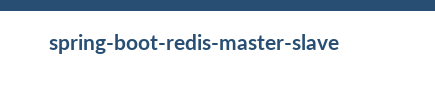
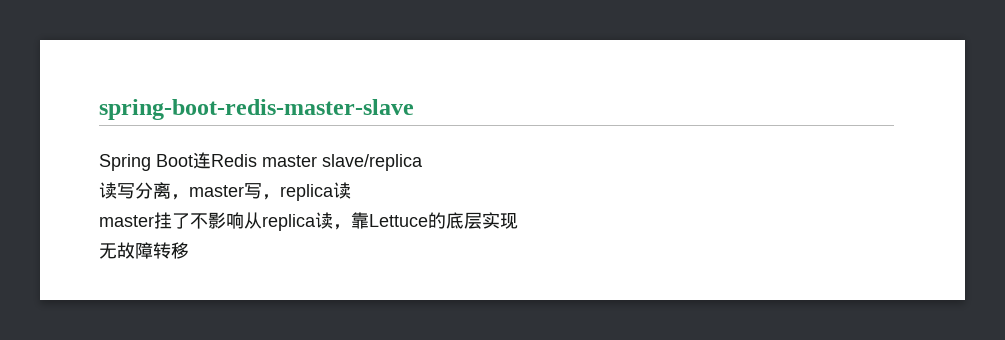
(339, 44) none -> [99,152,423,171] [99,182,351,201] [99,212,518,231] [99,242,189,259] // Spring Boot连Redis master slave/replica // 读写分离，master写，replica读 // master挂了不影响从replica读，靠Lettuce的底层实现 // 无故障转移

